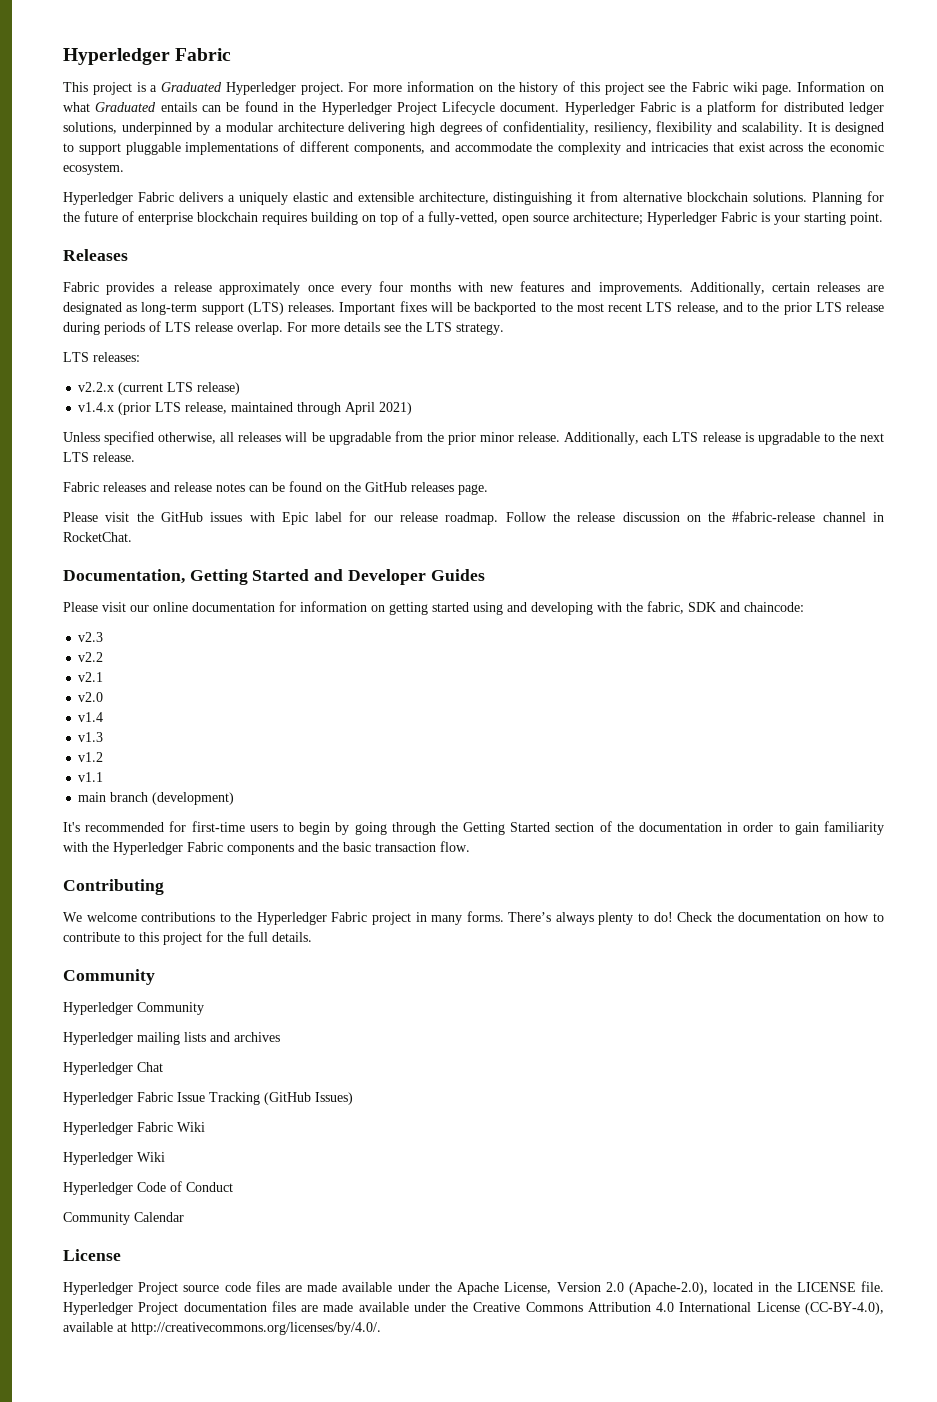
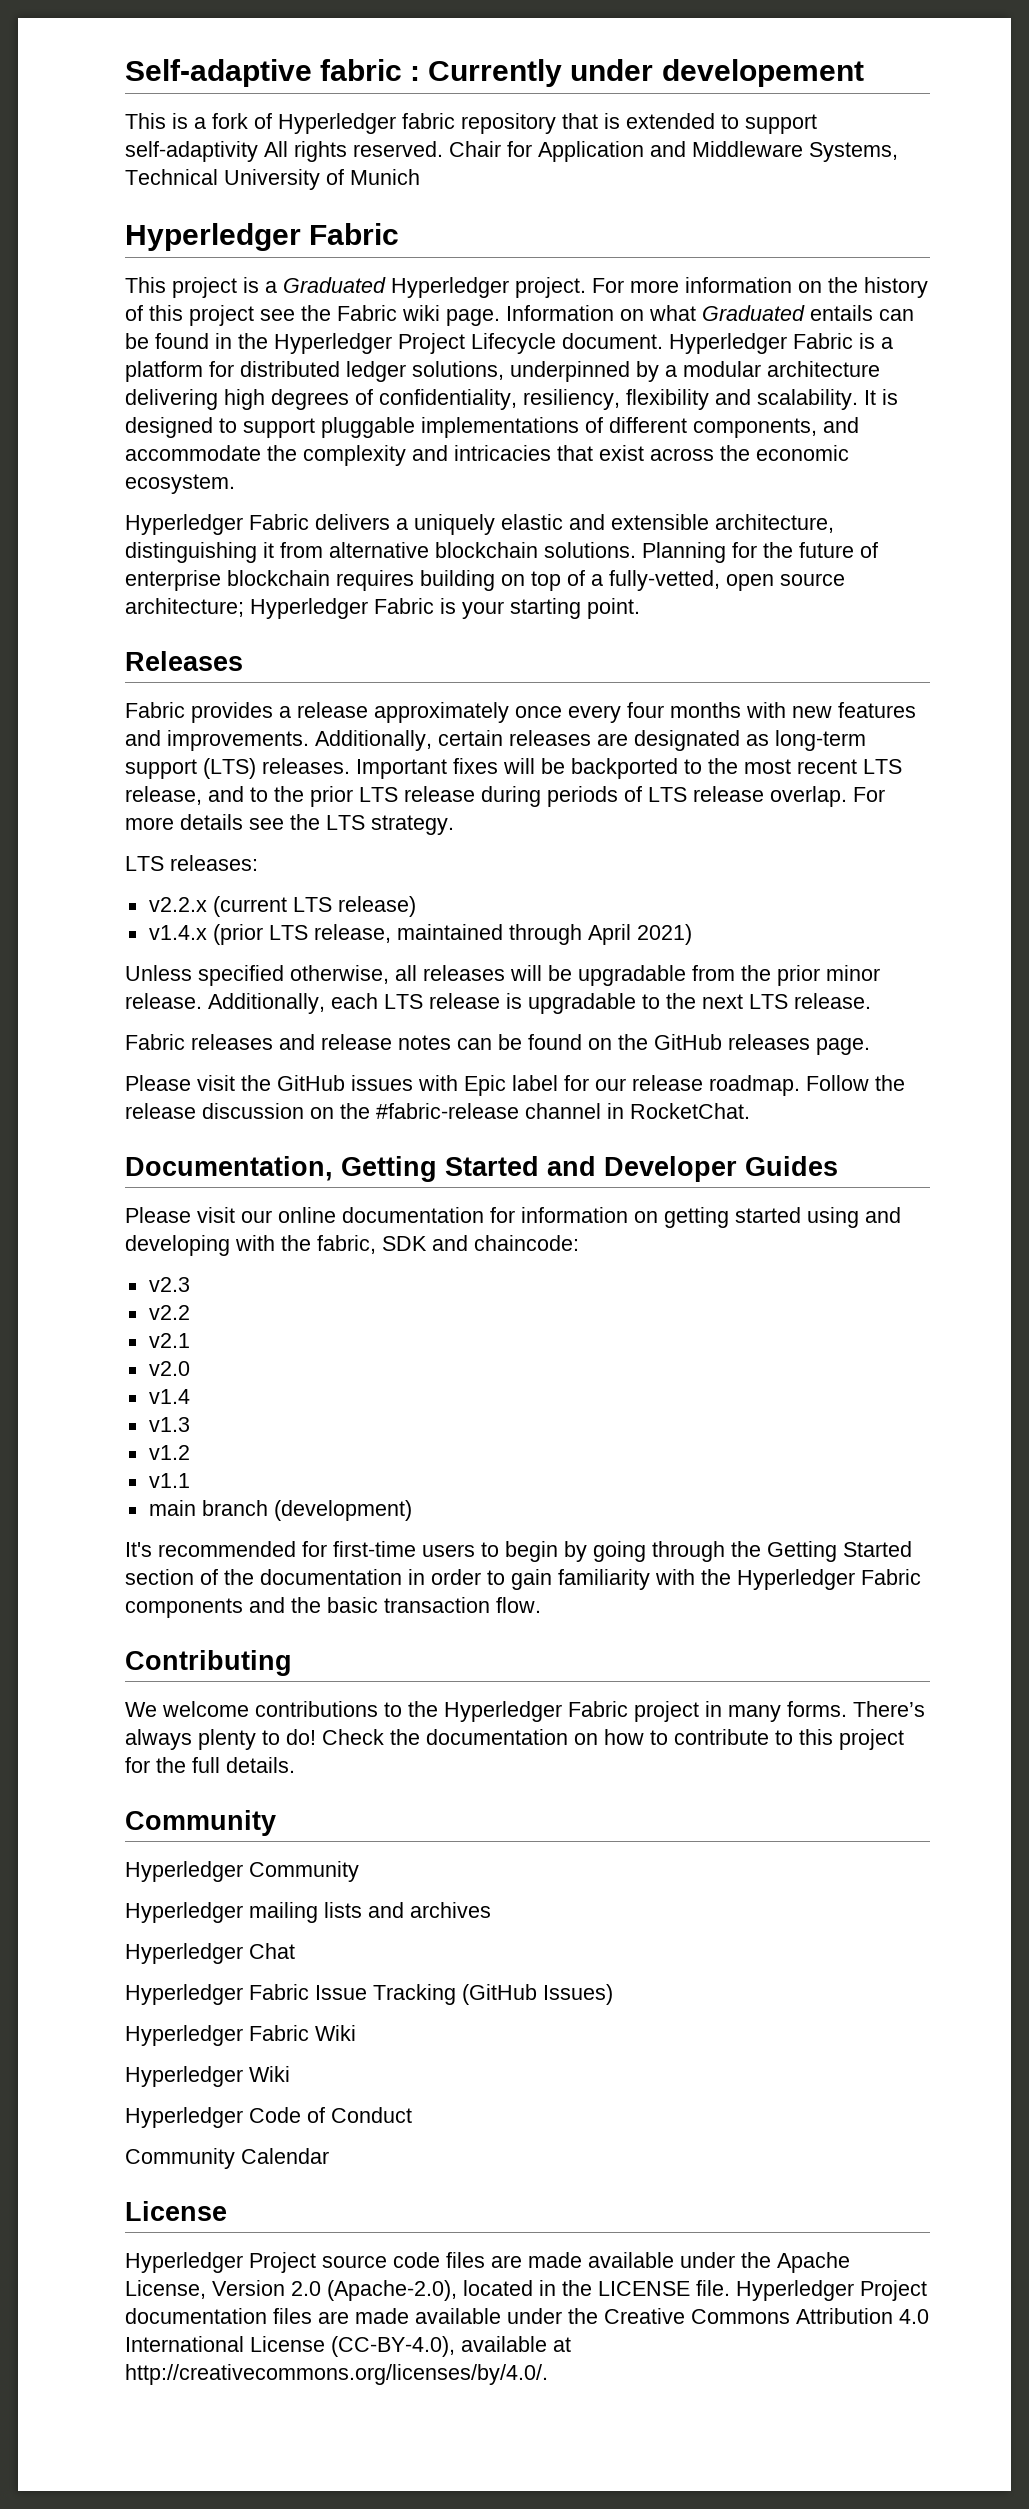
(63, 56) none -> [125,59,864,87] [125,113,817,134] [125,141,898,162] [125,169,420,190] Self-adaptive fabric : Currently under developement // This is a fork of Hyperledger fabric repository that is extended to support self-adaptivity All rights reserved. Chair for Application and Middleware Systems, Technical University of Munich //

